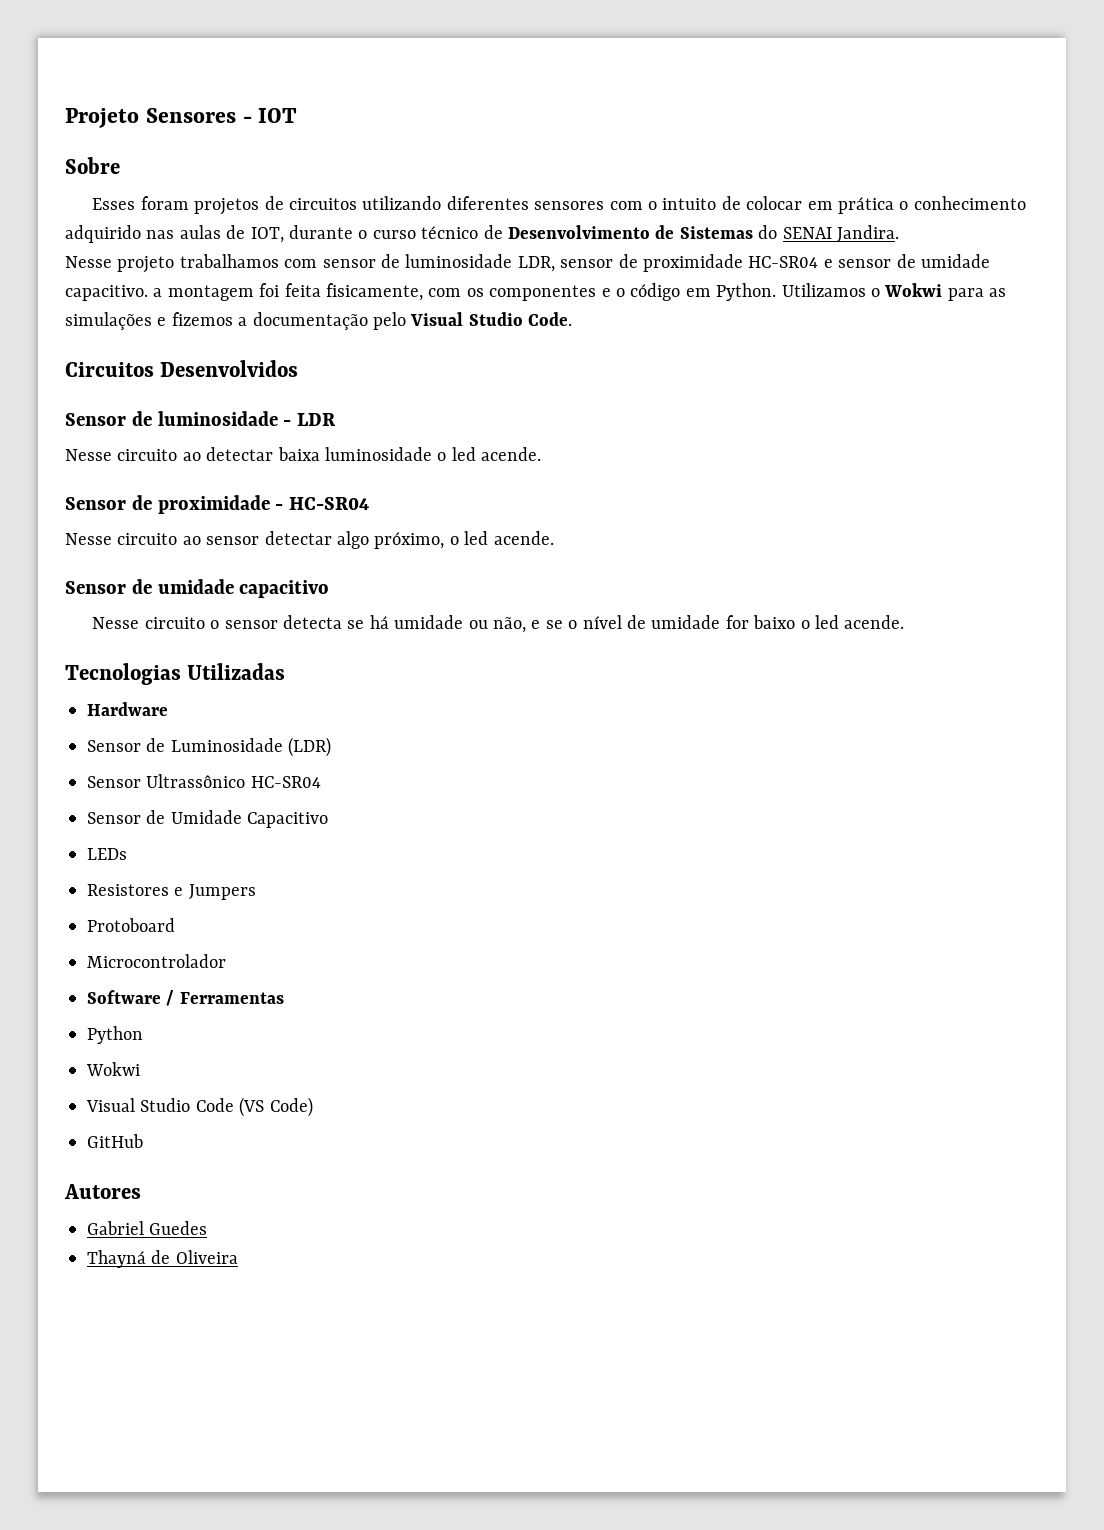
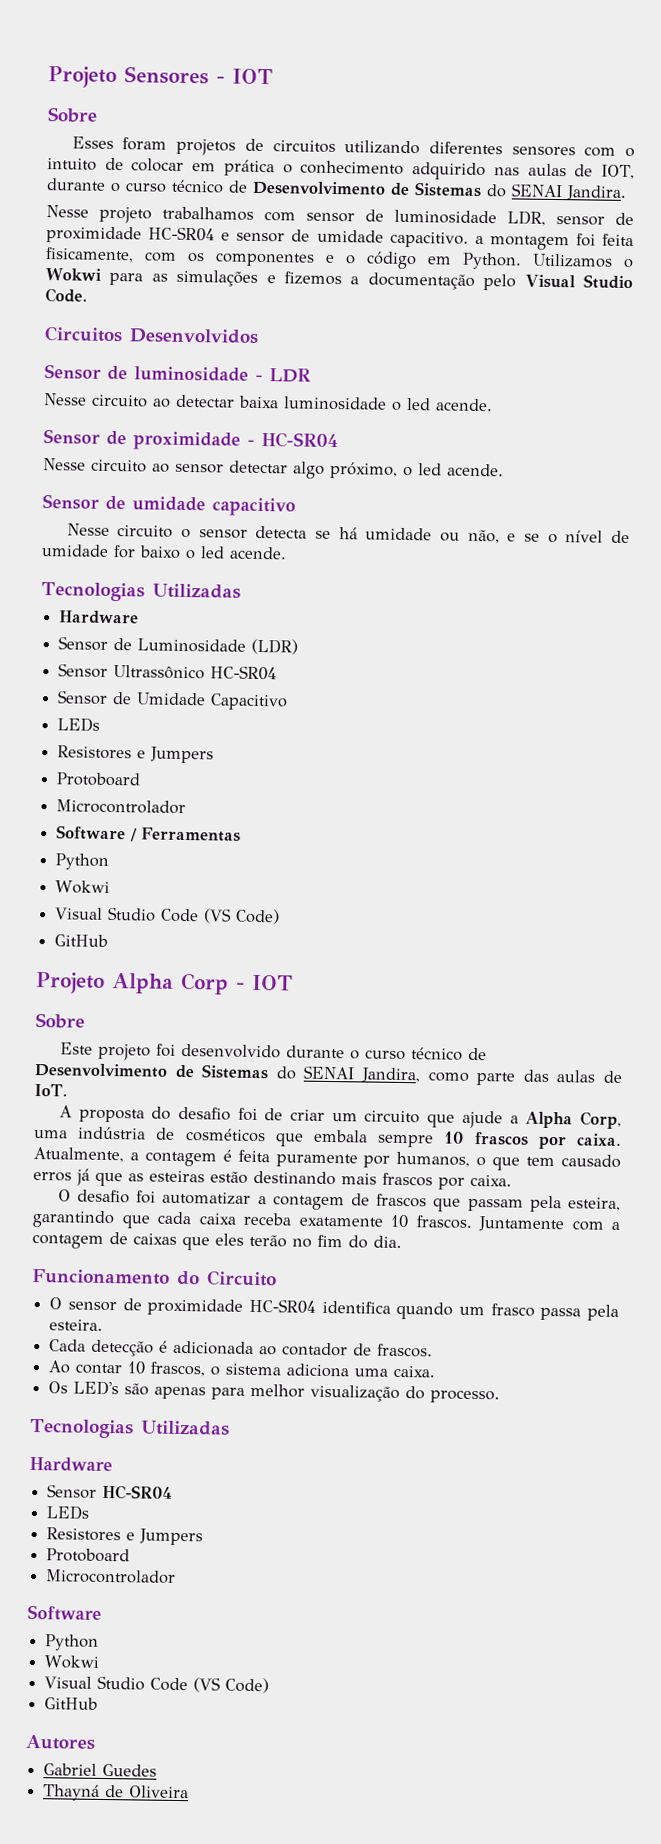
(143, 1141) none -> [36,971,293,995] [35,1012,85,1029] [59,1042,487,1061] [34,1062,623,1086] [34,1083,68,1097] [58,1105,623,1129] [34,1126,622,1150] [33,1146,622,1171] [33,1168,512,1190] [57,1189,621,1213] [32,1209,620,1233] [32,1232,402,1251] [32,1268,277,1287] [49,1297,619,1321] [49,1319,104,1331] [49,1339,434,1358] [48,1360,436,1378] [48,1380,501,1404] [29,1418,230,1439] [29,1456,113,1473] [47,1484,174,1500] [46,1505,91,1520] [46,1527,204,1546] [46,1548,131,1563] [45,1569,177,1584] [27,1604,102,1621] [45,1634,100,1651] [44,1655,100,1669] [44,1675,270,1694] [44,1697,99,1710] // Projeto Alpha Corp - IOT // Sobre // Este projeto foi desenvolvido durante o curso técnico de Desenvolvimento de Sistemas do SENAI Jandira, como parte das aulas de IoT. // A proposta do desafio foi de criar um circuito que ajude a Alpha Corp, uma indústria de cosméticos que embala sempre 10 frascos por caixa. Atualmente, a contagem é feita puramente por humanos, o que tem causado erros já que as esteiras estão destinando mais frascos por caixa. // O desafio foi automatizar a contagem de frascos que passam pela esteira, garantindo que cada caixa receba exatamente 10 frascos. Juntamente com a contagem de caixas que eles terão no fim do dia. // Funcionamento do Circuito // O sensor de proximidade HC-SR04 identifica quando um frasco passa pela esteira. // Cada detecção é adicionada ao contador de frascos. // Ao contar 10 frascos, o sistema adiciona uma caixa. // Os LED's são apenas para melhor visualização do processo. // Tecnologias Utilizadas // Hardware // Sensor HC-SR04 // LEDs // Resistores e Jumpers // Protoboard // Microcontrolador // Software // Python // Wokwi // Visual Studio Code (VS Code) // GitHub

